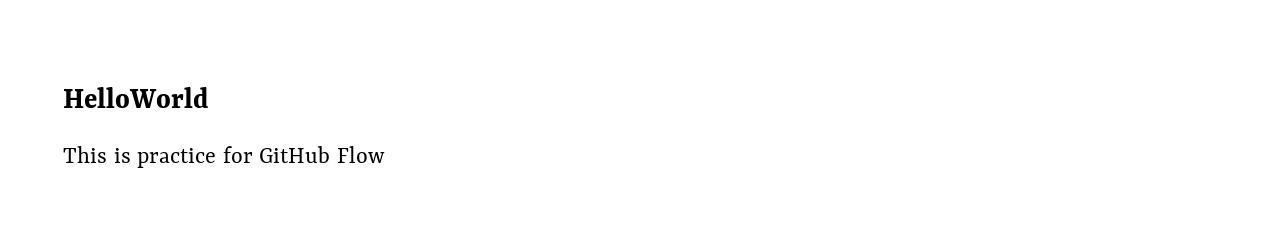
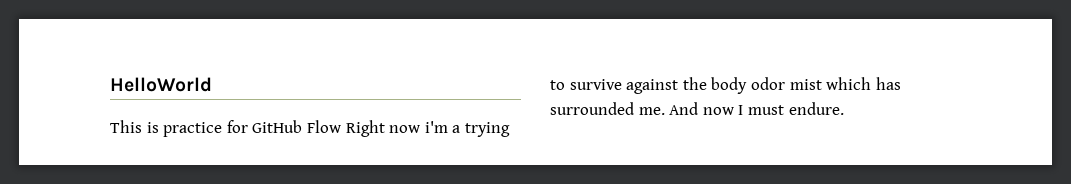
(386, 154) none -> [345,120,510,137] [550,77,901,94] [550,102,844,115] Right now i'm a trying to survive against the body odor mist which has surrounded me. And now I must endure.

